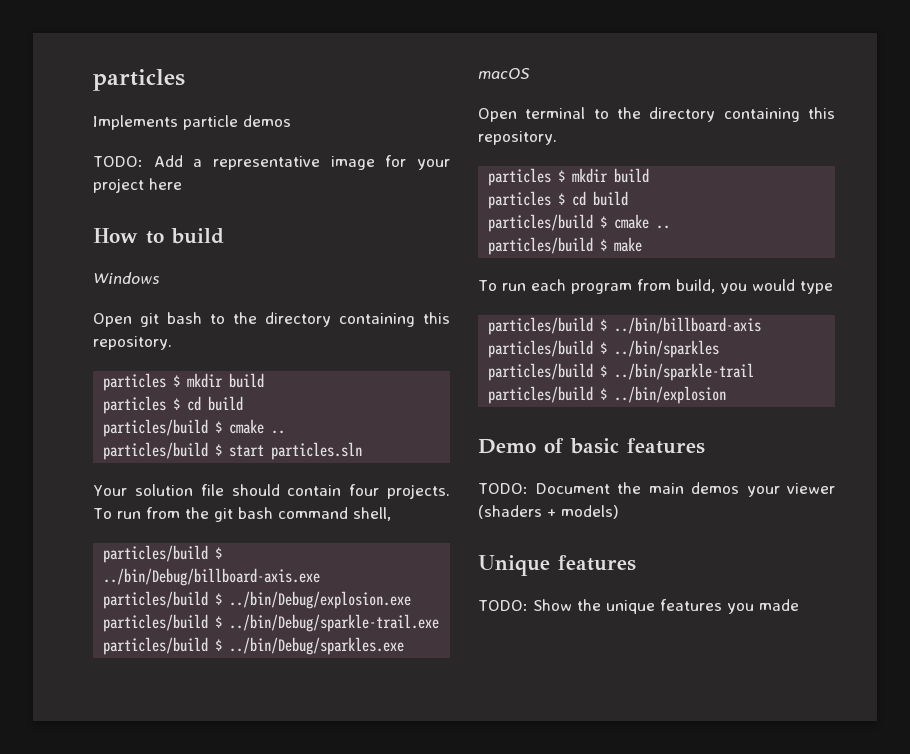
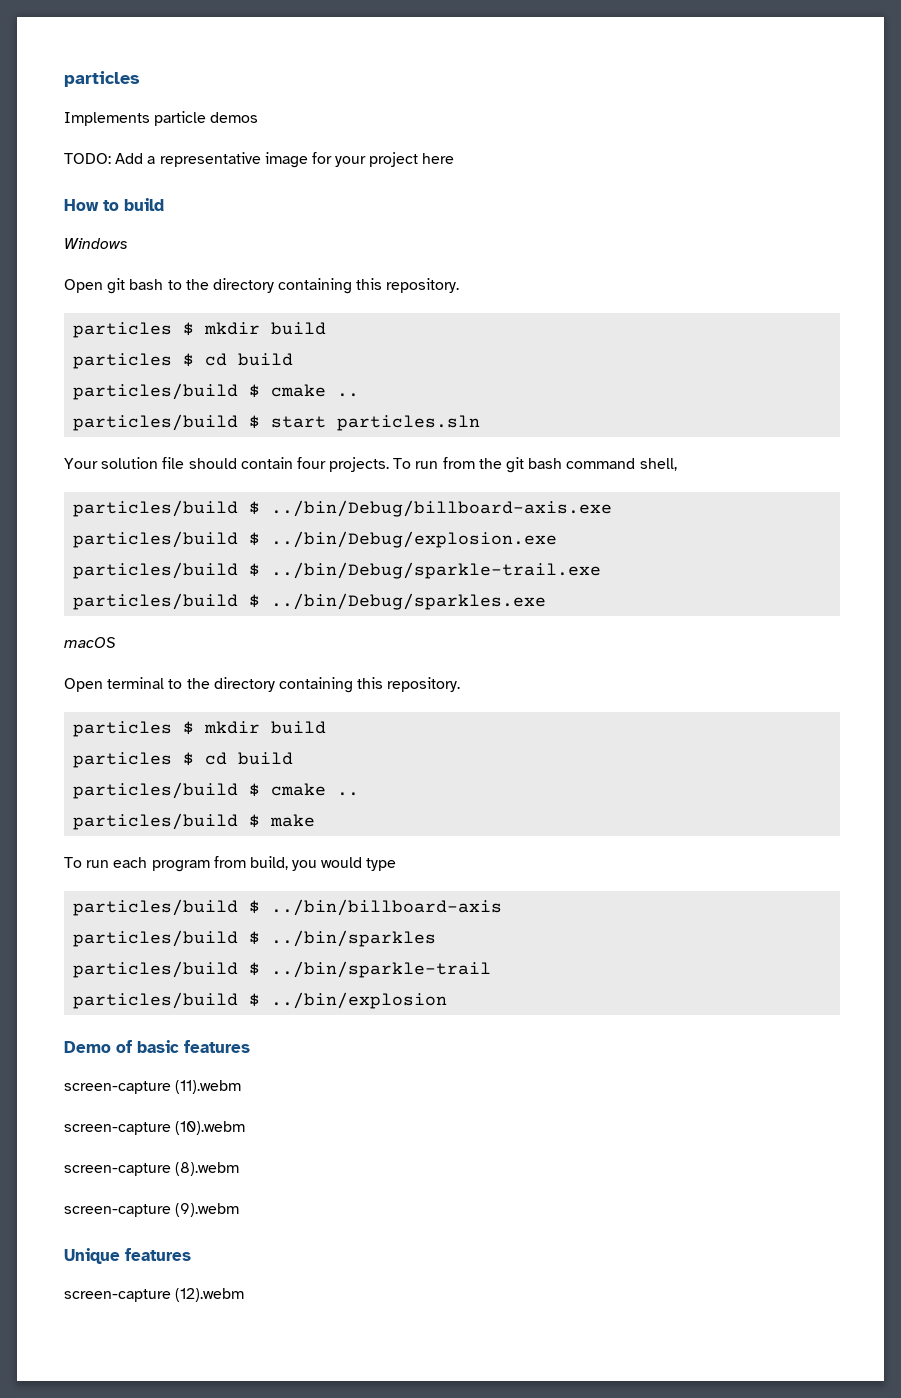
[478,482,835,497] [478,505,619,519] [478,555,636,576] [478,599,799,614] TODO: Document the main demos your viewer (shaders + models) // Unique features // TODO: Show the unique features you made -> [64,1080,242,1094] [64,1121,246,1135] [64,1162,240,1176] [64,1203,240,1217] [64,1248,191,1264] [64,1288,245,1302] screen-capture (11).webm // screen-capture (10).webm // screen-capture (8).webm // screen-capture (9).webm // Unique features // screen-capture (12).webm

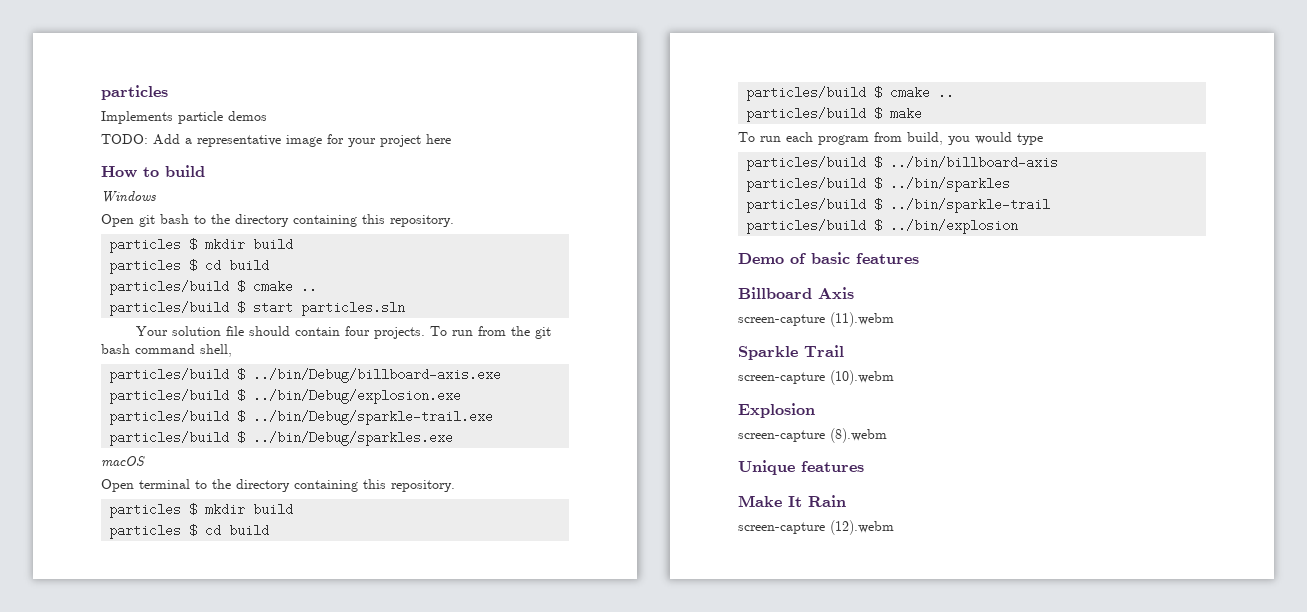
(250, 1046) none -> [738,287,854,299] // Billboard Axis
(242, 1087) none -> [738,345,844,360] // Sparkle Trail
(246, 1128) none -> [738,403,815,418] // Explosion
[64,1203,240,1217] // screen-capture (9).webm -> (887, 435) none
(191, 1254) none -> [738,495,846,507] // Make It Rain

